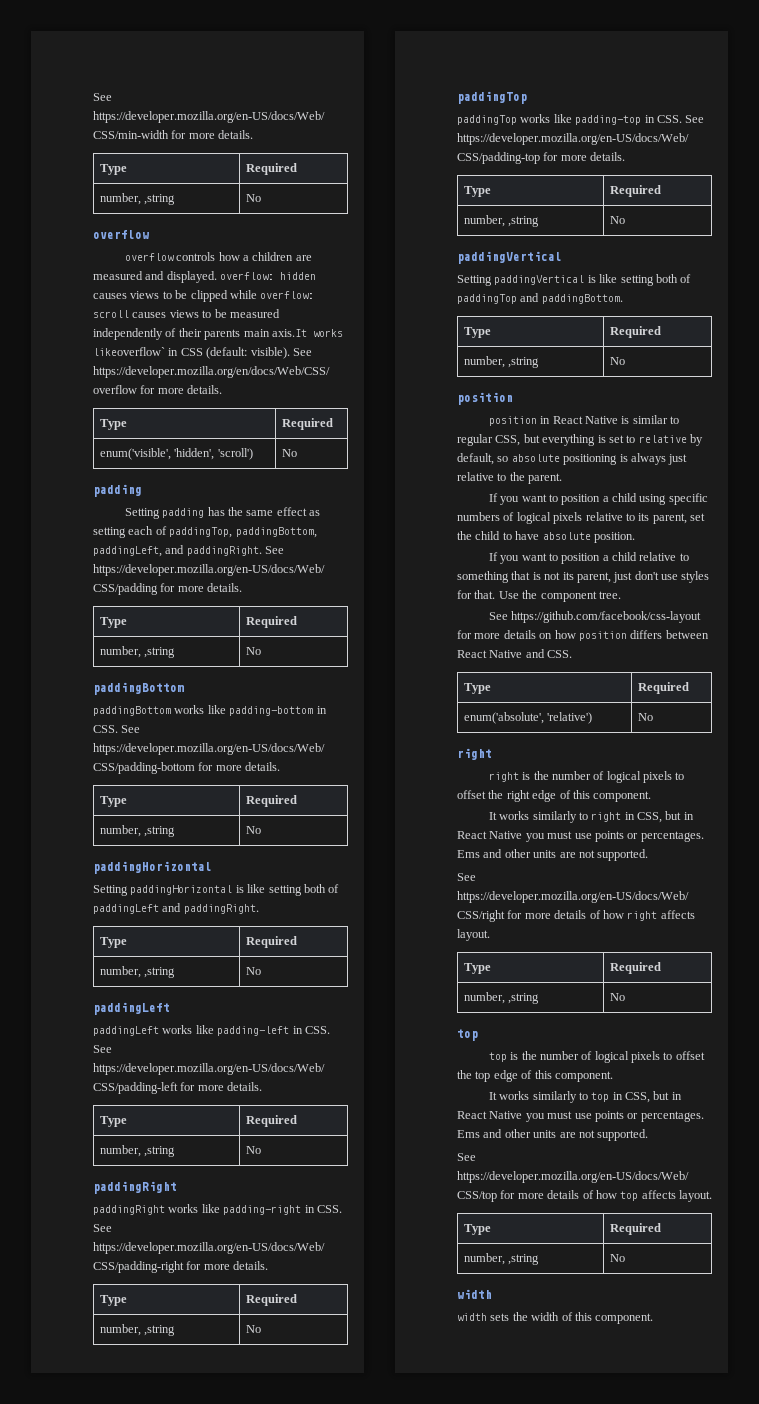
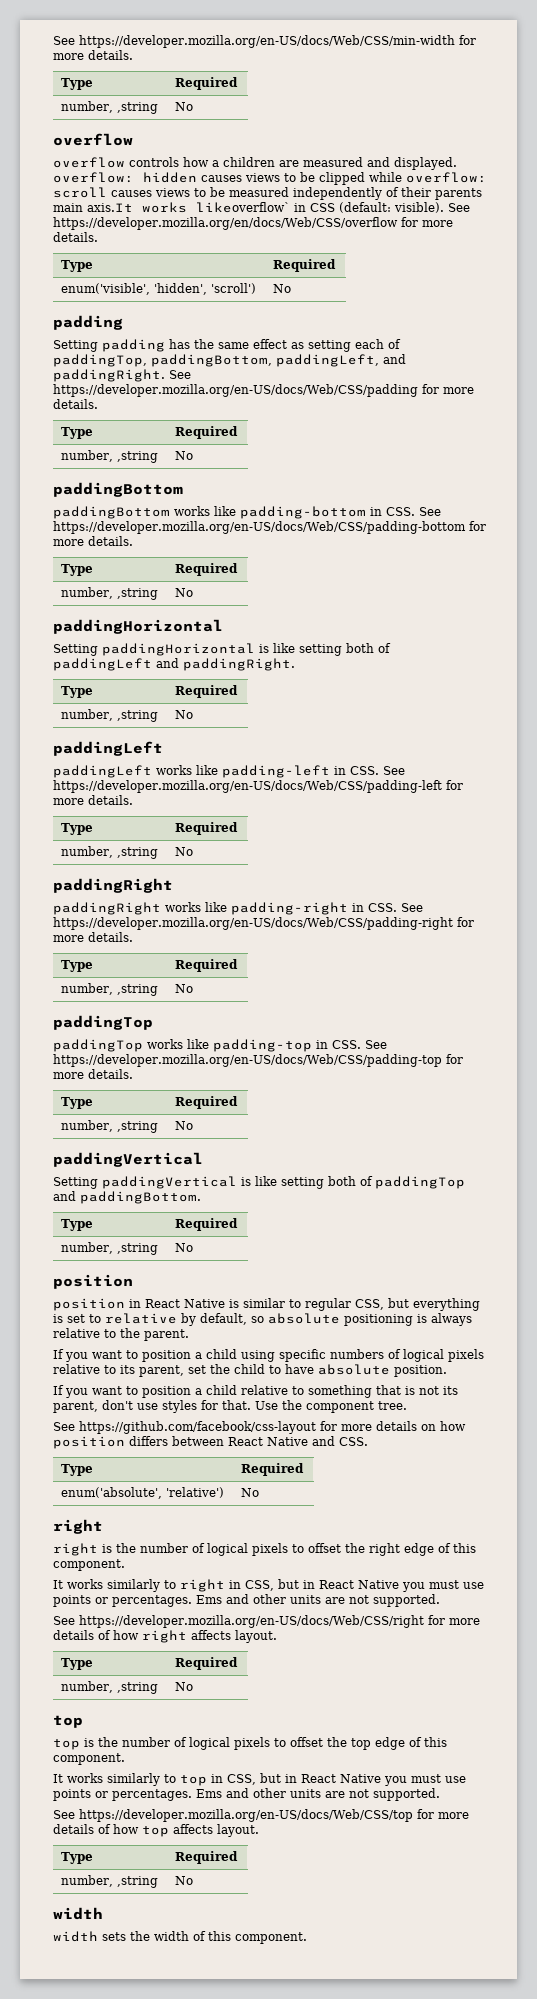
[668,454,688,465] just -> (472, 1319) none
[613,572,633,583] just -> (98, 1407) none

